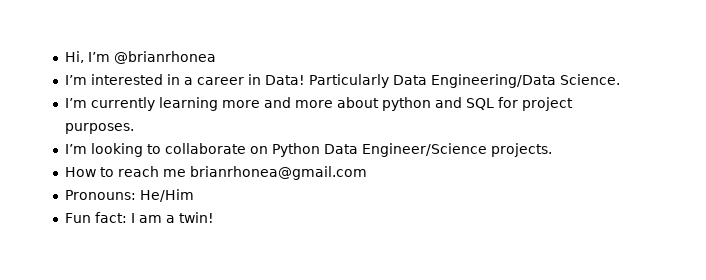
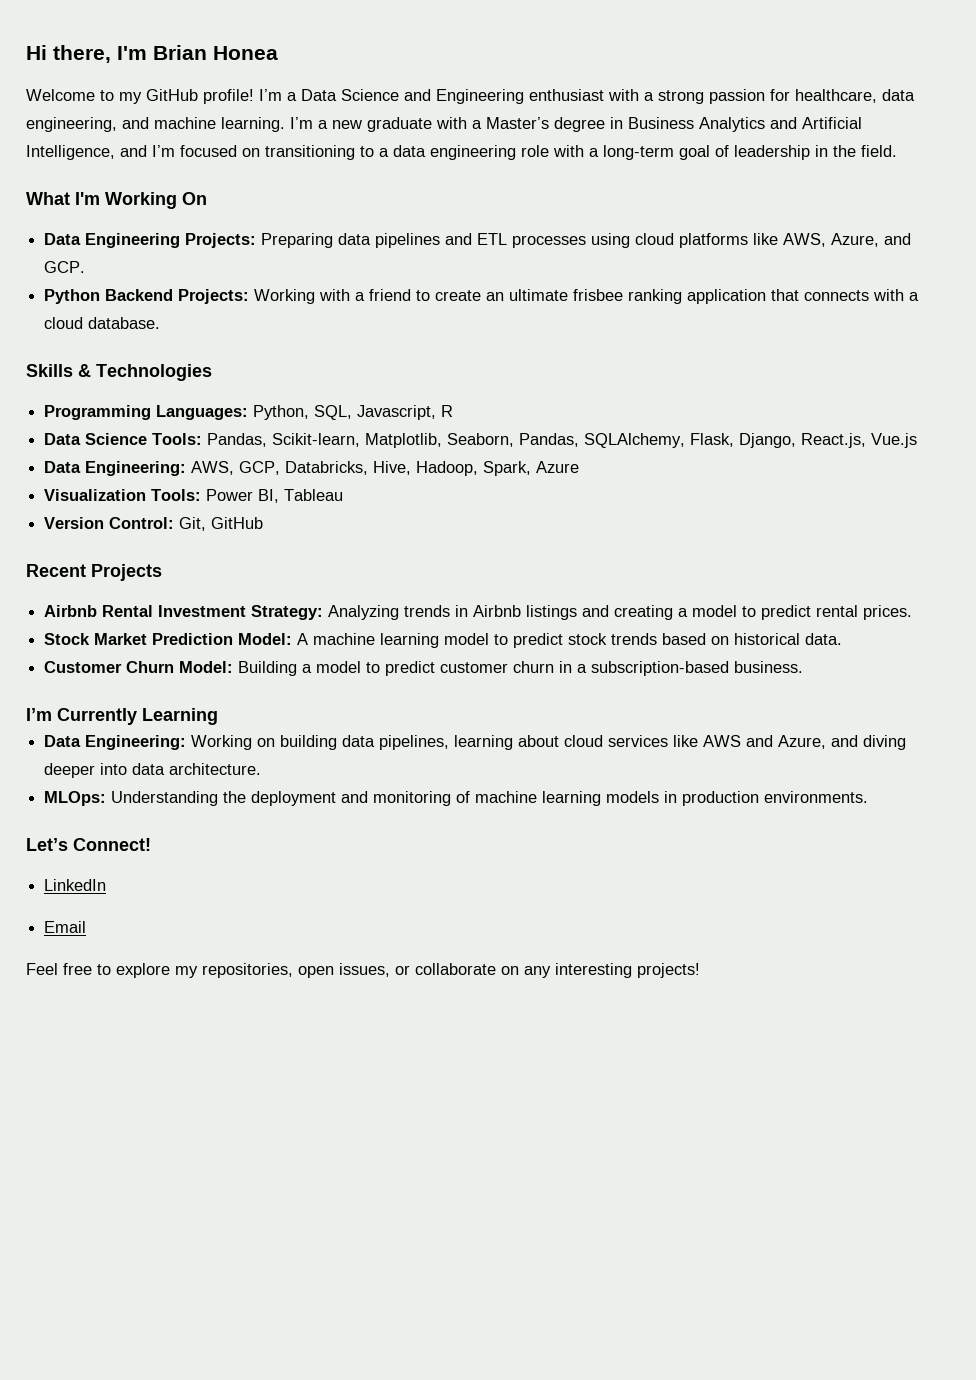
[64,51,216,64] [64,74,620,88] [64,97,573,111] [64,123,134,134] [64,143,552,157] [64,166,367,180] [64,189,194,202] [64,212,214,223] Hi, I’m @brianrhonea // I’m interested in a career in Data! Particularly Data Engineering/Data Science. // I’m currently learning more and more about python and SQL for project purposes. // I’m looking to collaborate on Python Data Engineer/Science projects. // How to reach me brianrhonea@gmail.com // Pronouns: He/Him // Fun fact: I am a twin! -> [26,45,278,63] [26,89,915,104] [26,117,862,132] [26,145,897,160] [26,192,207,209] [44,233,912,248] [44,261,86,273] [44,289,920,304] [44,317,161,329] [26,364,212,381] [44,405,454,420] [44,433,918,448] [44,461,580,476] [44,489,344,503] [44,517,264,531] [26,564,162,581] [44,605,913,620] [44,633,843,648] [44,661,804,676] [26,708,218,725] [44,735,907,750] [44,763,262,778] [44,791,869,806] [26,838,151,851] [44,879,107,891] [44,921,87,933] [26,963,700,978] Hi there, I'm Brian Honea // Welcome to my GitHub profile! I’m a Data Science and Engineering enthusiast with a strong passion for healthcare, data engineering, and machine learning. I’m a new graduate with a Master’s degree in Business Analytics and Artificial Intelligence, and I’m focused on transitioning to a data engineering role with a long-term goal of leadership in the field. // What I'm Working On // Data Engineering Projects: Preparing data pipelines and ETL processes using cloud platforms like AWS, Azure, and GCP. // Python Backend Projects: Working with a friend to create an ultimate frisbee ranking application that connects with a cloud database. // Skills & Technologies // Programming Languages: Python, SQL, Javascript, R // Data Science Tools: Pandas, Scikit-learn, Matplotlib, Seaborn, Pandas, SQLAlchemy, Flask, Django, React.js, Vue.js // Data Engineering: AWS, GCP, Databricks, Hive, Hadoop, Spark, Azure // Visualization Tools: Power BI, Tableau // Version Control: Git, GitHub // Recent Projects // Airbnb Rental Investment Strategy: Analyzing trends in Airbnb listings and creating a model to predict rental prices. // Stock Market Prediction Model: A machine learning model to predict stock trends based on historical data. // Customer Churn Model: Building a model to predict customer churn in a subscription-based business. // I’m Currently Learning // Data Engineering: Working on building data pipelines, learning about cloud services like AWS and Azure, and diving deeper into data architecture. // MLOps: Understanding the deployment and monitoring of machine learning models in production environments. // Let’s Connect! // LinkedIn // Email // Feel free to explore my repositories, open issues, or collaborate on any interesting projects!

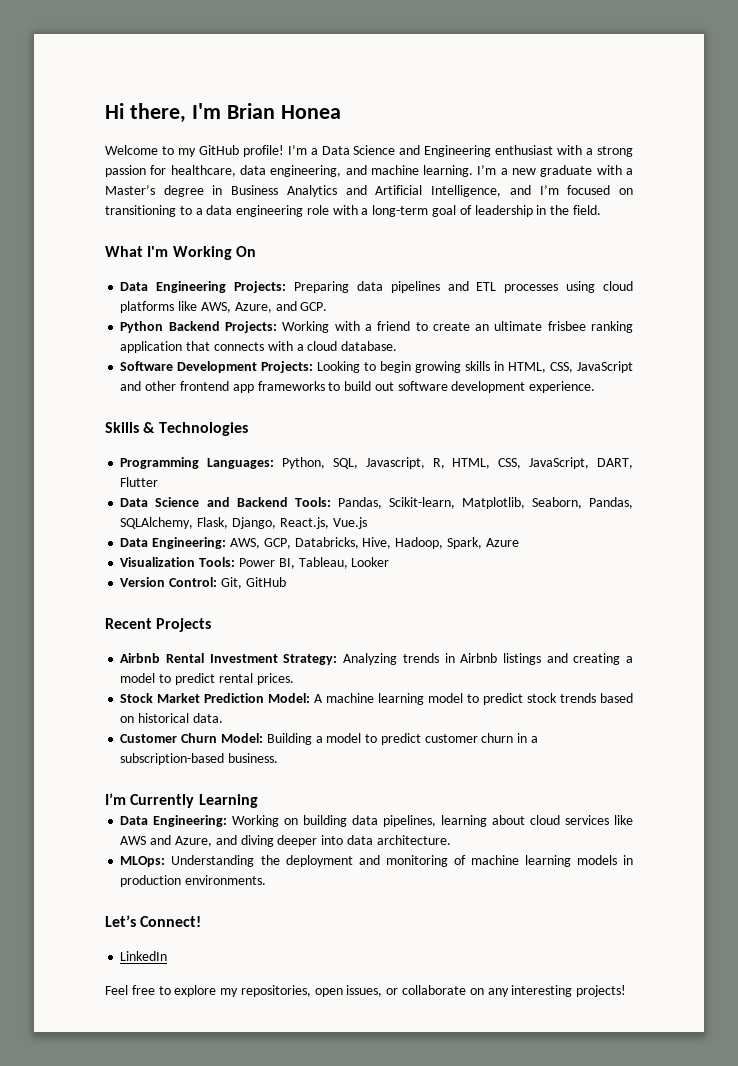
(161, 323) none -> [120,361,633,373] [120,381,596,393] // Software Development Projects: Looking to begin growing skills in HTML, CSS, JavaScript and other frontend app frameworks to build out software development experience.
[441,405,454,417] [44,433,148,445] R // Data Science -> [432,457,633,469] [120,477,159,487] [120,497,288,507] R, HTML, CSS, JavaScript, DART, Flutter // Data Science and Backend
[284,489,344,501] Tableau -> [298,557,390,569] Tableau, Looker
[44,921,87,933] // Email -> (168, 956) none

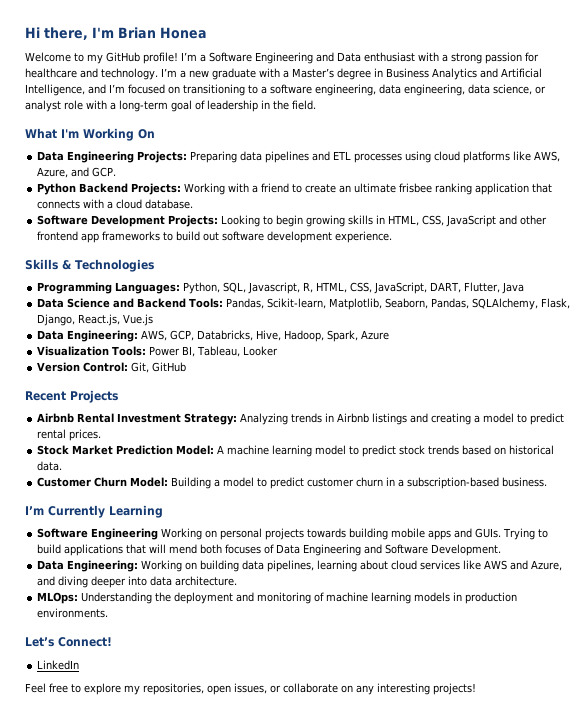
[321,145,492,157] Data Science and Engineering -> [209,52,361,64] Software Engineering and Data
[170,165,474,177] healthcare, data engineering, and machine learning. -> [25,68,158,80] healthcare and technology.
[206,205,304,217] data engineering -> [270,84,546,96] [25,100,61,112] software engineering, data engineering, data science, or analyst
[120,477,159,487] Flutter -> [464,282,525,294] Flutter, Java
(258, 801) none -> [37,528,549,540] [37,544,502,556] // Software Engineering Working on personal projects towards building mobile apps and GUIs. Trying to build applications that will mend both focuses of Data Engineering and Software Development.

